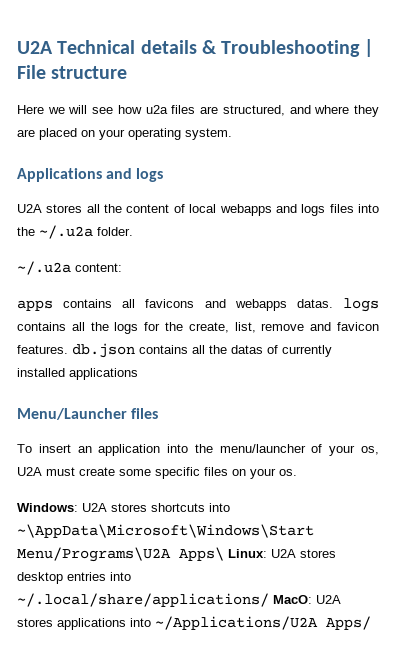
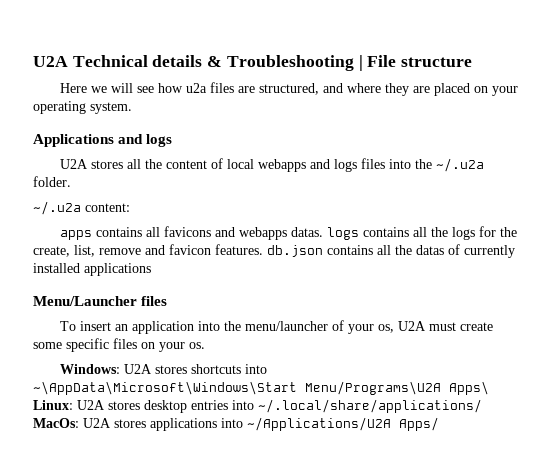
[273,595,312,604] MacO: -> [33,418,79,428] MacOs:

